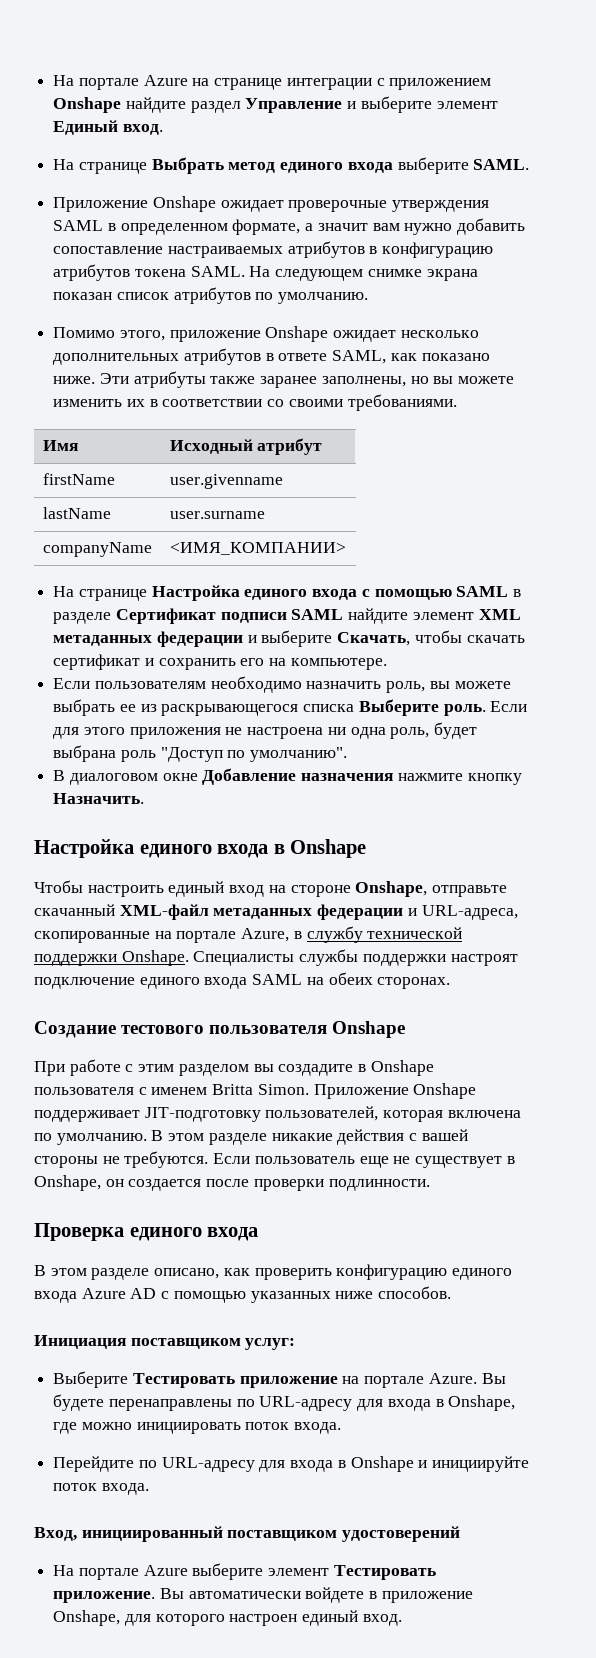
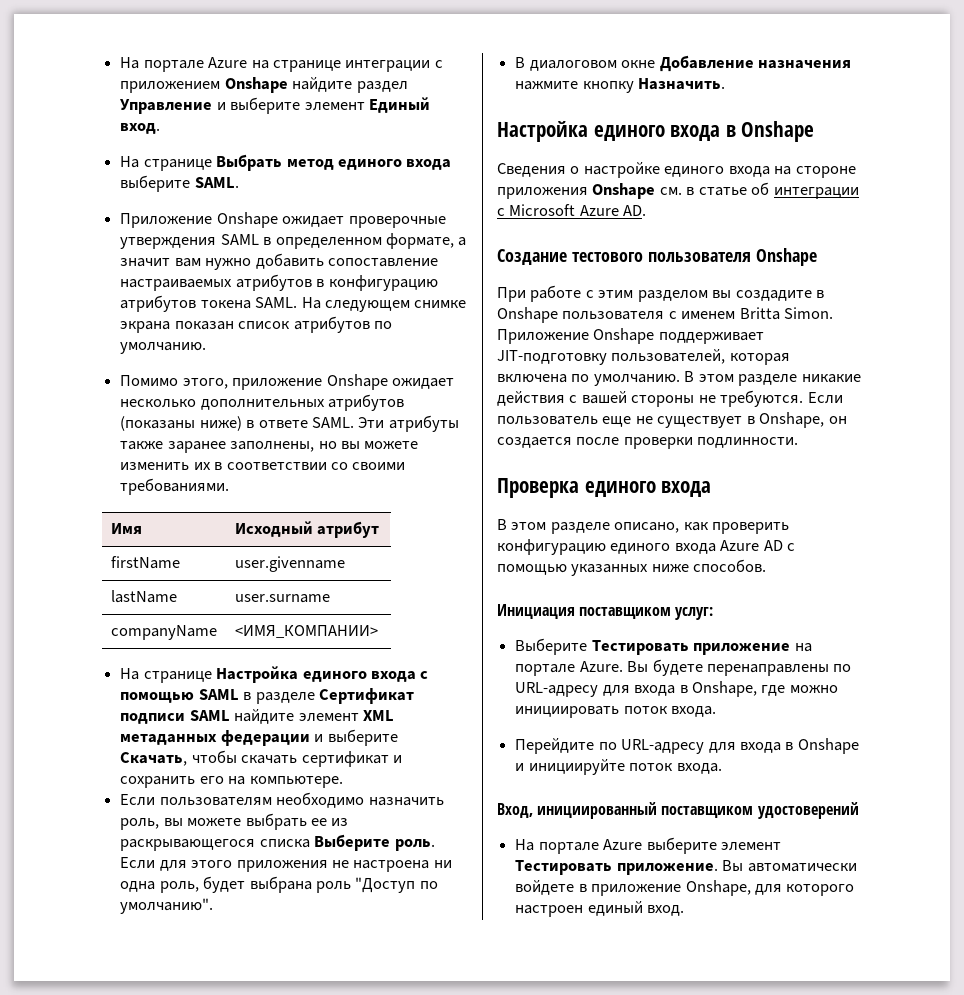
[265,350,490,364] [53,376,96,384] в ответе SAML, как показано ниже. -> [120,416,354,431] (показаны ниже) в ответе SAML.
[34,880,508,897] [34,904,518,920] [34,926,463,943] [34,949,518,966] [34,972,451,989] Чтобы настроить единый вход на стороне Onshape, отправьте скачанный XML-файл метаданных федерации и URL-адреса, скопированные на портале Azure, в службу технической поддержки Onshape. Специалисты службы поддержки настроят подключение единого входа SAML на обеих сторонах. -> [497,162,856,178] [497,182,859,199] [497,204,647,216] Сведения о настройке единого входа на стороне приложения Onshape см. в статье об интеграции с Microsoft Azure AD.

